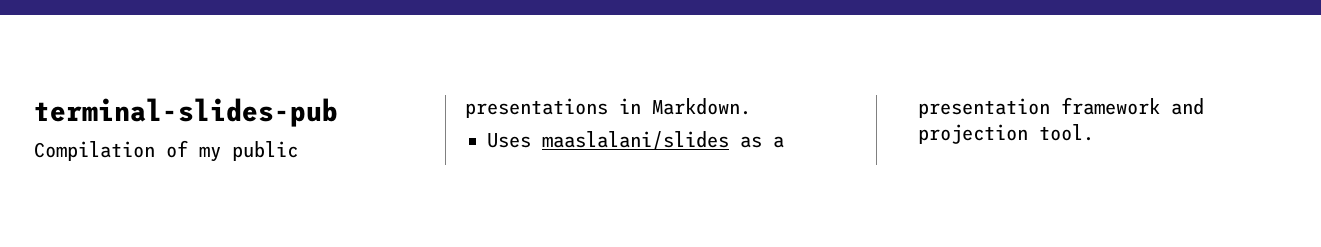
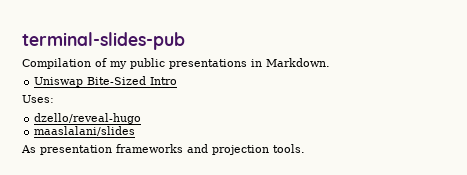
[487,131,784,150] [918,97,1160,118] Uses maaslalani/slides as a presentation framework -> [34,76,178,87] [22,95,54,103] [34,113,142,124] [34,126,136,136] [21,144,183,155] Uniswap Bite-Sized Intro // Uses: // dzello/reveal-hugo // maaslalani/slides // As presentation frameworks
[1039,124,1094,141] tool. -> [273,144,305,153] tools.

